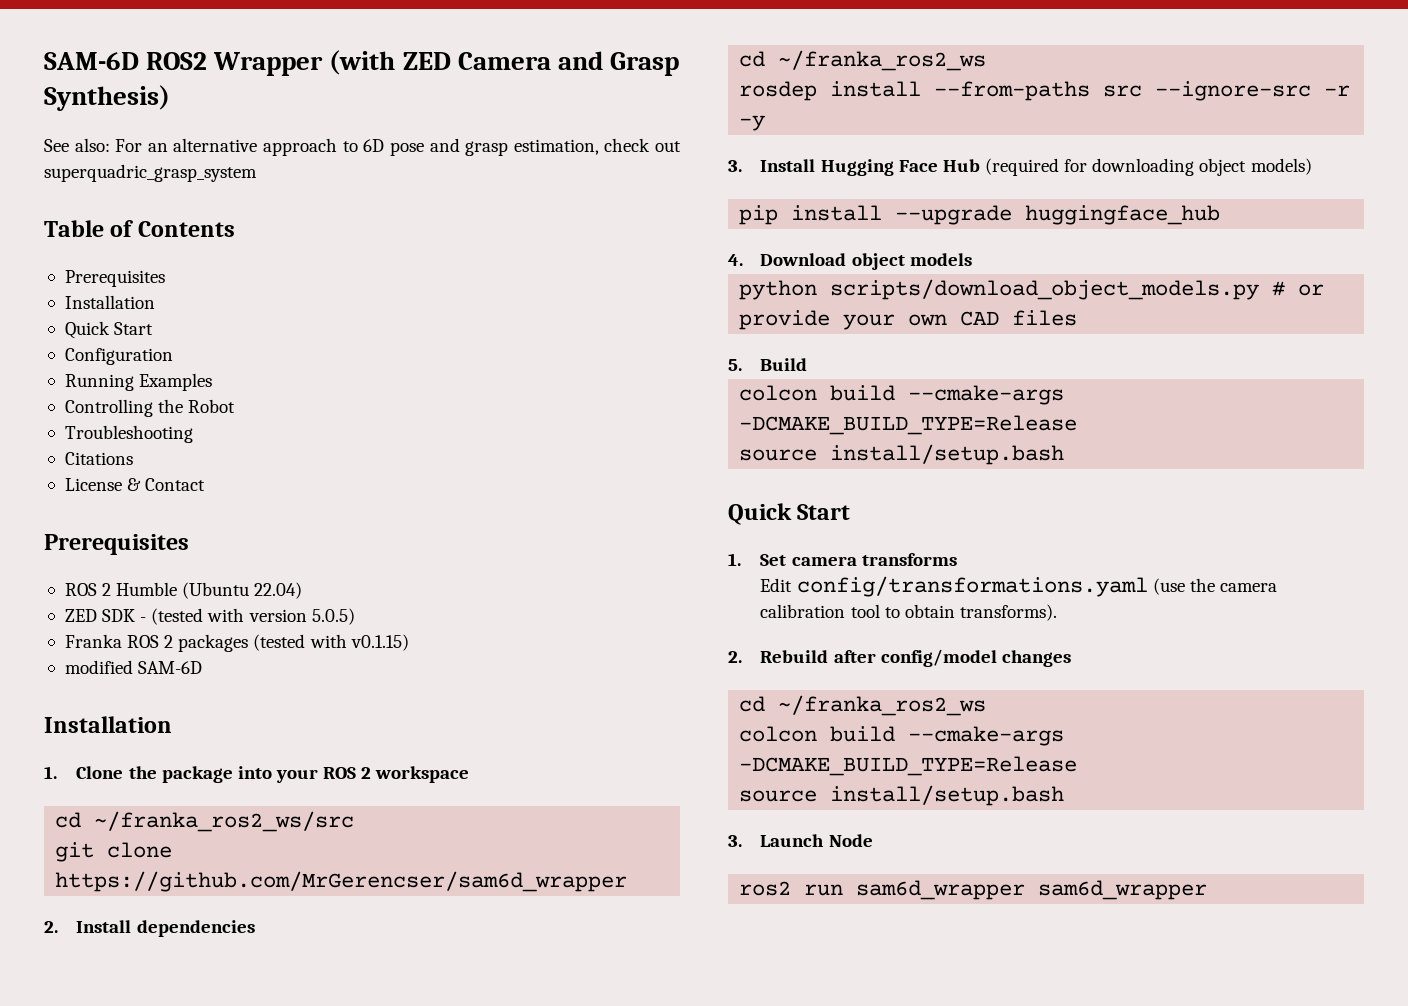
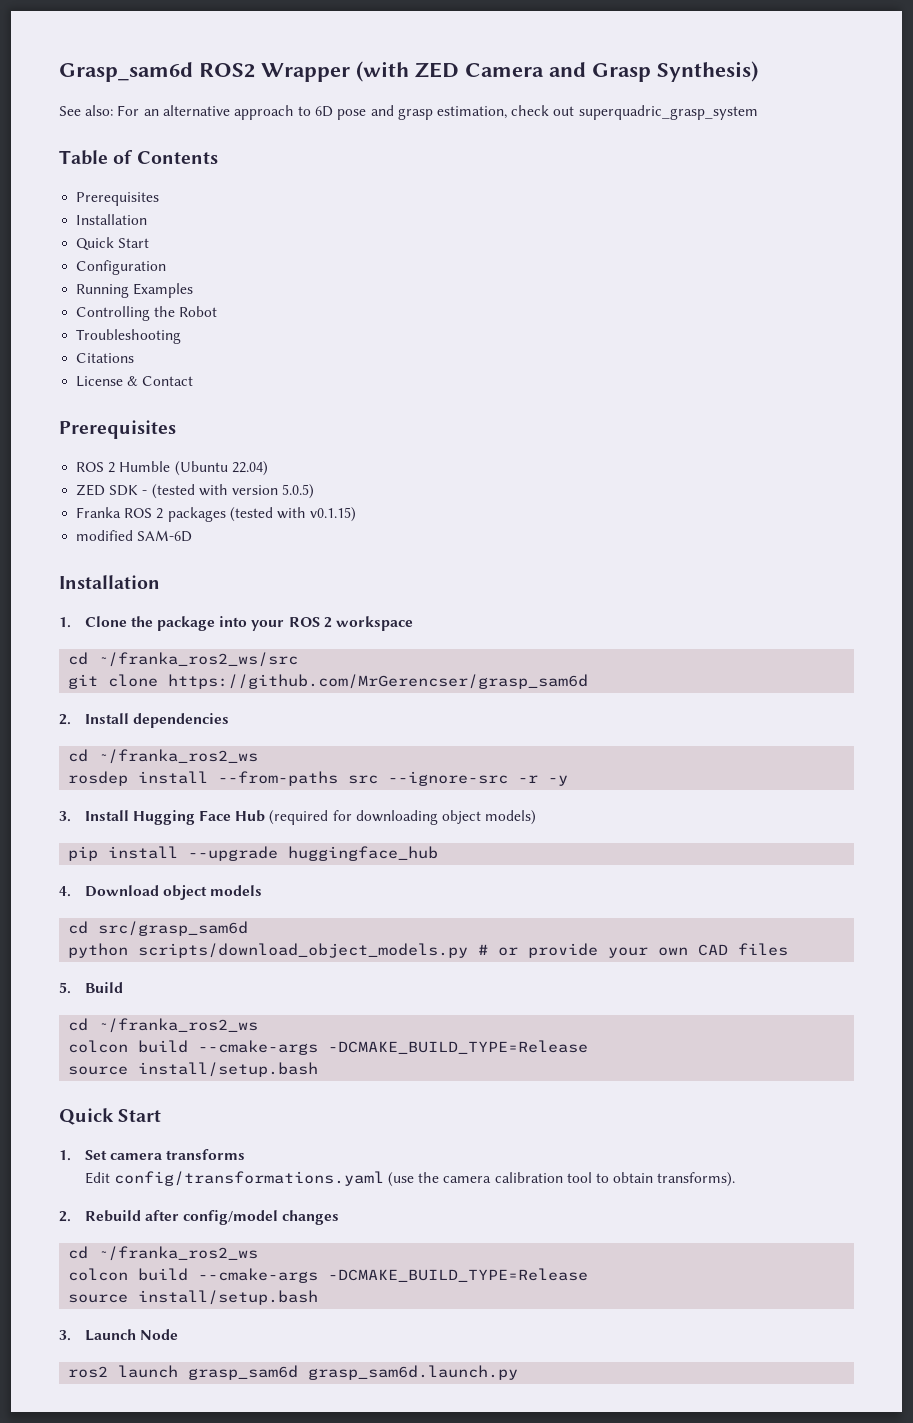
[44,52,139,70] SAM-6D -> [59,62,193,82] Grasp_sam6d
[55,871,628,892] https://github.com/MrGerencser/sam6d_wrapper -> [168,674,589,689] https://github.com/MrGerencser/grasp_sam6d
(972, 259) none -> [68,921,249,936] // cd src/grasp_sam6d
(808, 364) none -> [68,1018,259,1033] // cd ~/franka_ros2_ws
[804,880,1208,900] run sam6d_wrapper sam6d_wrapper -> [118,1365,519,1380] launch grasp_sam6d grasp_sam6d.launch.py

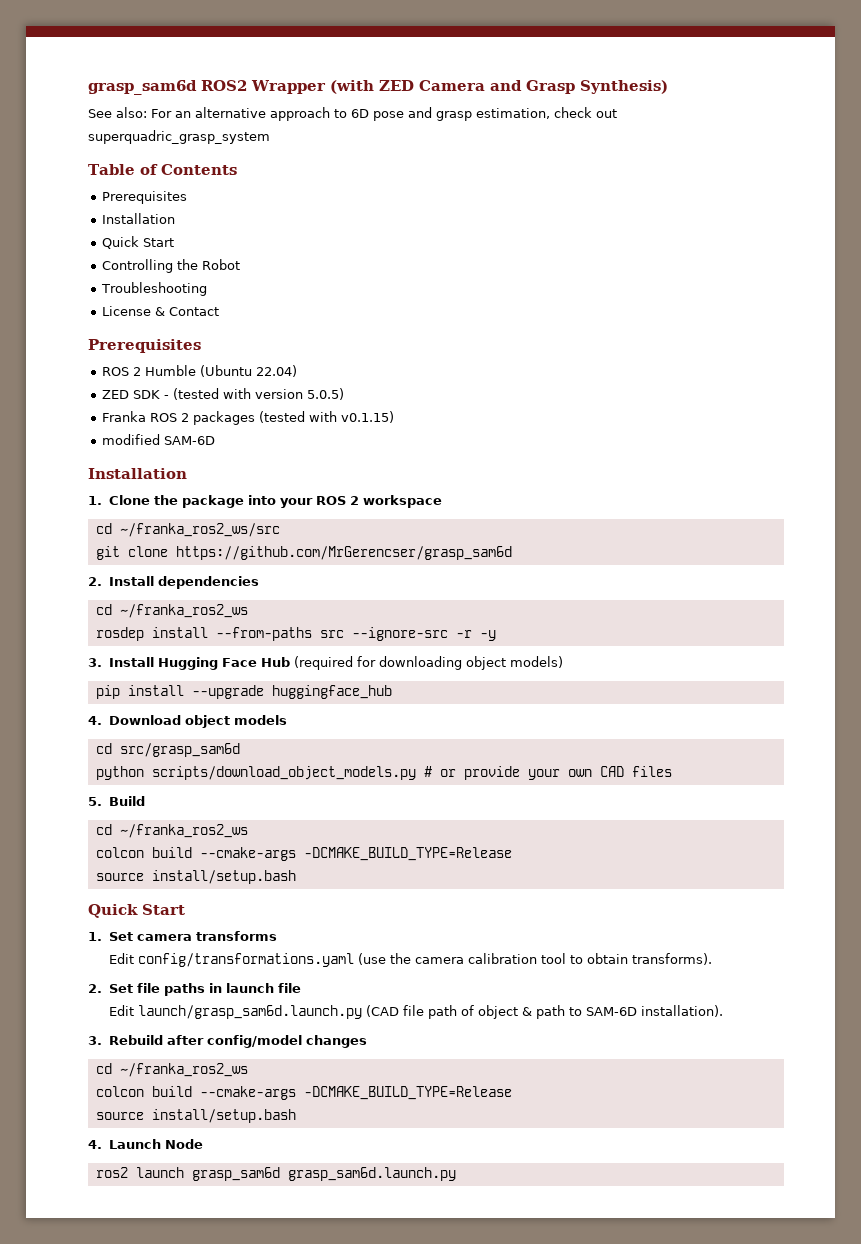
[59,62,193,82] Grasp_sam6d -> [88,80,197,95] grasp_sam6d
[76,260,167,275] [76,283,194,298] // Configuration // Running Examples -> (175, 242) none
[76,353,135,363] // Citations -> (208, 289) none
(71, 1216) none -> [109,983,302,996] [109,1005,724,1019] [88,1036,102,1045] Set file paths in launch file // Edit launch/grasp_sam6d.launch.py (CAD file path of object & path to SAM-6D installation). // 3.
[59,1330,71,1341] 3. -> [88,1140,102,1149] 4.

